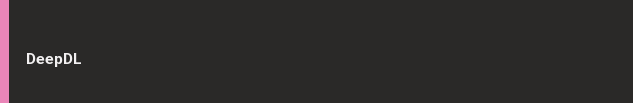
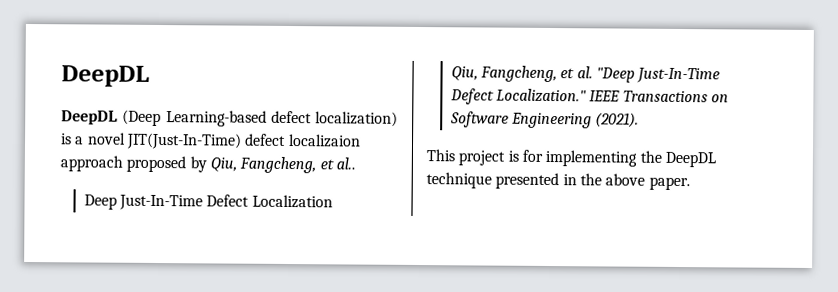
[26,53,82,67] DeepDL -> [61,65,150,87] [61,109,398,127] [61,132,361,150] [60,155,355,174] [83,194,333,211] [450,65,721,84] [449,88,730,105] [449,111,640,129] [426,149,716,168] [426,172,690,191] DeepDL // DeepDL (Deep Learning-based defect localization) is a novel JIT(Just-In-Time) defect localizaion approach proposed by Qiu, Fangcheng, et al.. // Deep Just-In-Time Defect Localization // Qiu, Fangcheng, et al. "Deep Just-In-Time Defect Localization." IEEE Transactions on Software Engineering (2021). // This project is for implementing the DeepDL technique presented in the above paper.

